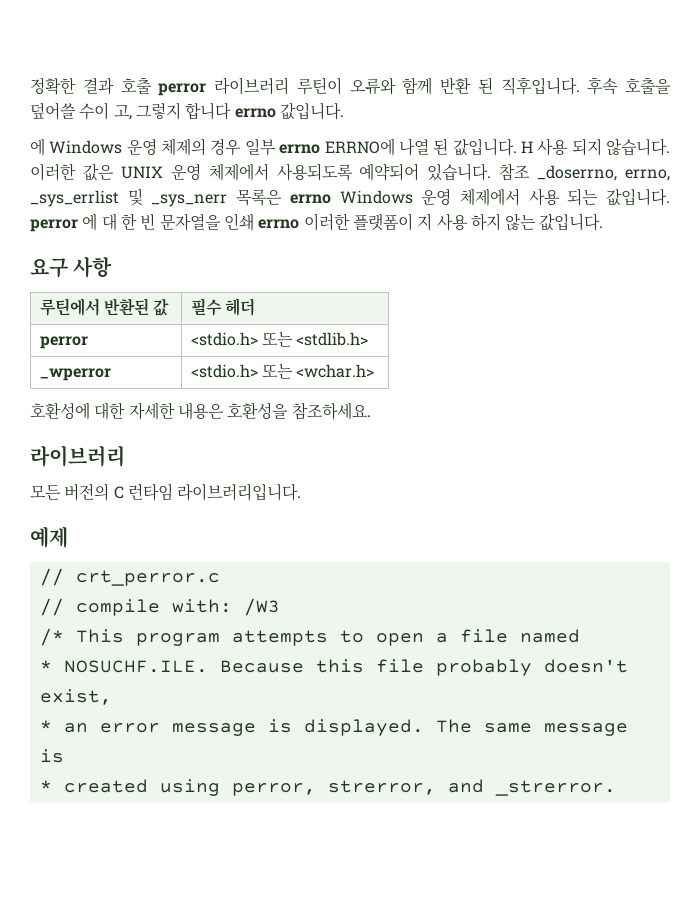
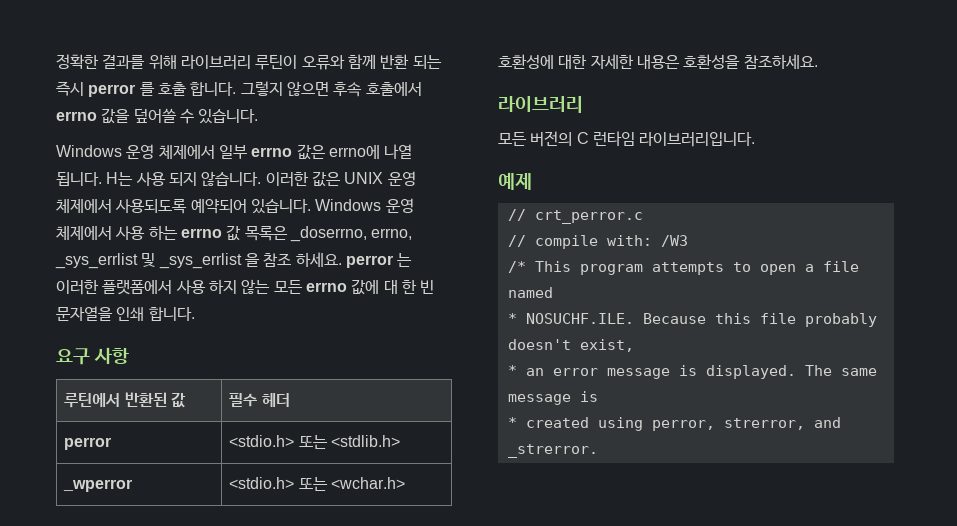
[82,77,207,96] 결과 호출 perror -> [102,54,177,69] 결과를 위해
[477,77,671,95] [30,102,344,120] [30,138,533,156] 된 직후입니다. 후속 호출을 덮어쓸 수이 고, 그렇지 합니다 errno 값입니다. // 에 Windows 운영 체제의 경우 일부 errno ERRNO에 나열 된 값입니다. H -> [412,55,442,69] [56,81,422,97] [56,108,259,124] [56,144,413,160] [56,172,134,186] 되는 즉시 perror 를 호출 합니다. 그렇지 않으면 후속 호출에서 errno 값을 덮어쓸 수 있습니다. // Windows 운영 체제에서 일부 errno 값은 errno에 나열 됩니다. H는
[499,163,671,181] [30,188,670,207] [30,213,98,232] 참조 _doserrno, errno, _sys_errlist 및 _sys_nerr 목록은 errno Windows 운영 체제에서 사용 되는 값입니다. perror 에 -> [315,198,414,213] [56,225,413,242] [55,252,413,269] [56,279,380,295] Windows 운영 체제에서 사용 하는 errno 값 목록은 _doserrno, errno, _sys_errlist 및 _sys_errlist 을 참조 하세요. perror 는 이러한 플랫폼에서 사용 하지 않는 모든 errno 값에
[258,213,604,231] errno 이러한 플랫폼이 지 사용 하지 않는 값입니다. -> [148,307,195,321] 합니다.

